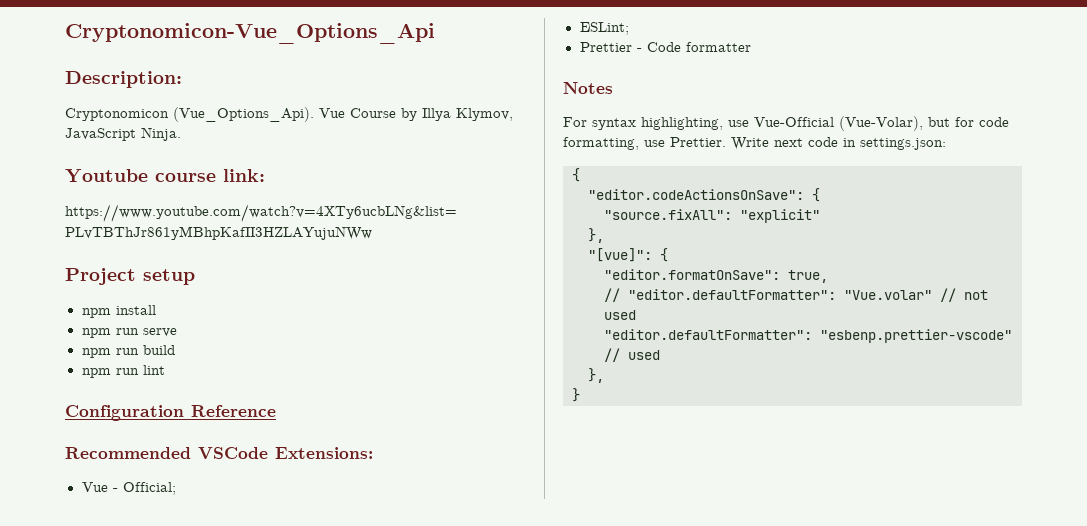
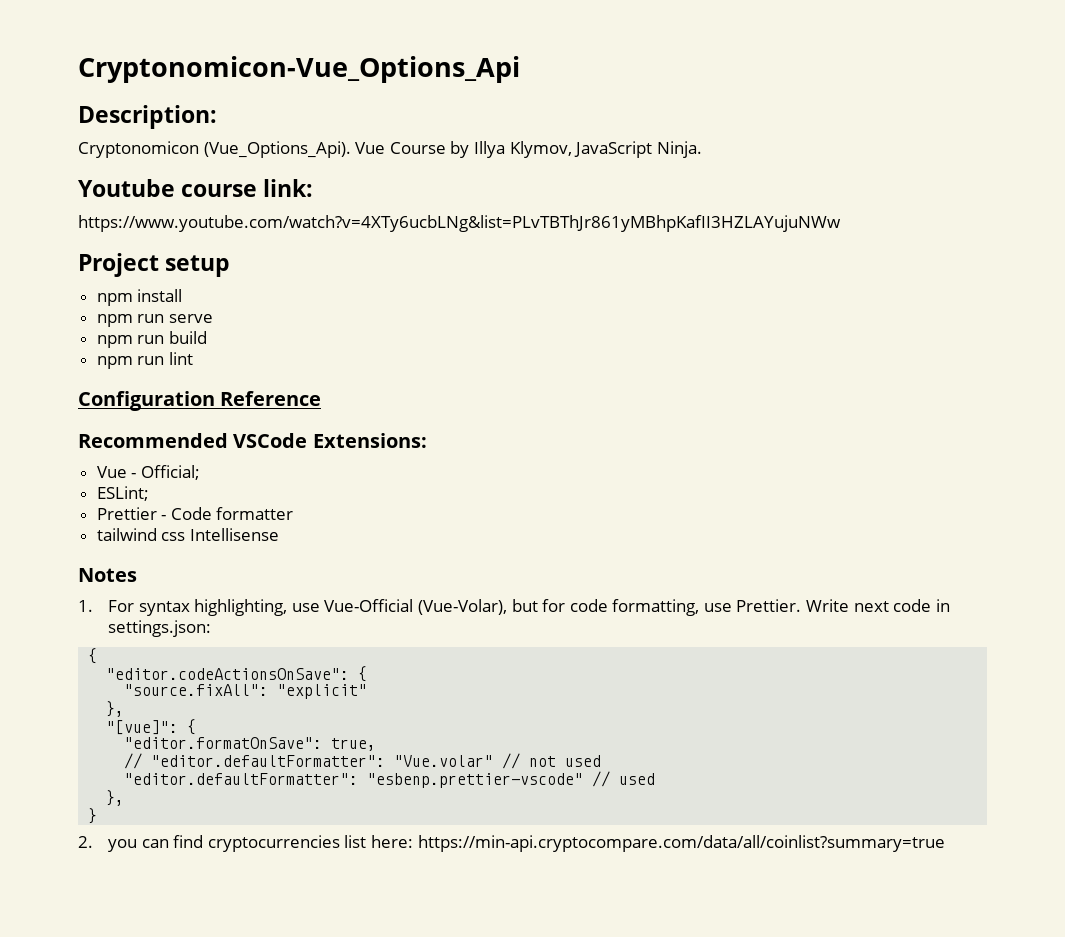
(751, 47) none -> [96,528,279,541] // tailwind css Intellisense
(613, 88) none -> [78,600,93,612] 1.
(580, 395) none -> [78,835,945,852] // 2. you can find cryptocurrencies list here: https://min-api.cryptocompare.com/data/all/coinlist?summary=true

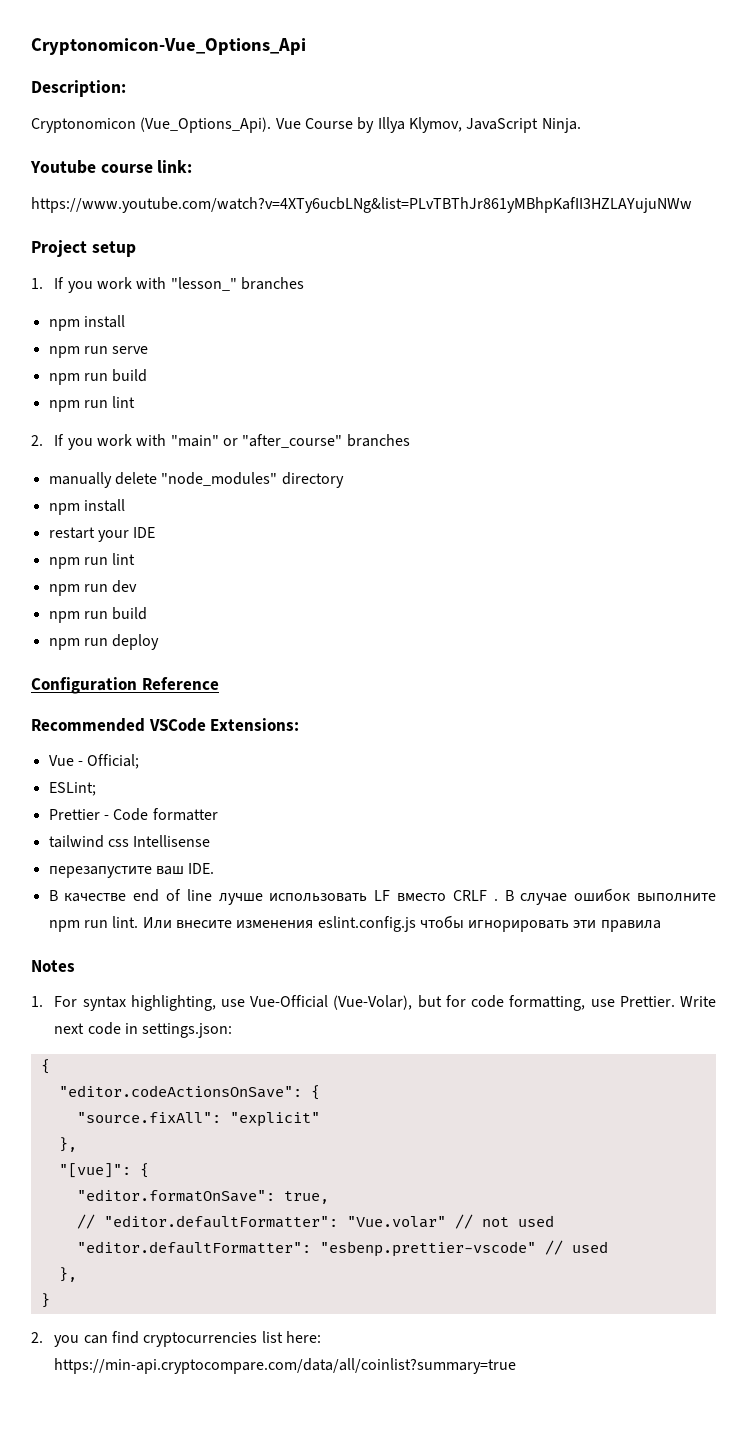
(231, 266) none -> [31,277,304,293] // 1. If you work with "lesson_" branches
(193, 358) none -> [31,434,410,450] [48,472,344,488] [48,499,125,515] [48,527,156,542] [48,553,136,569] [48,580,138,596] [48,607,148,623] [48,634,160,650] // 2. If you work with "main" or "after_course" branches // manually delete "node_modules" directory // npm install // restart your IDE // npm run lint // npm run dev // npm run build // npm run deploy
(279, 534) none -> [48,863,215,878] [48,888,716,905] [48,915,661,932] // перезапустите ваш IDE. // В качестве end of line лучше использовать LF вместо CRLF . В случае ошибок выполните npm run lint. Или внесите изменения eslint.config.js чтобы игнорировать эти правила

